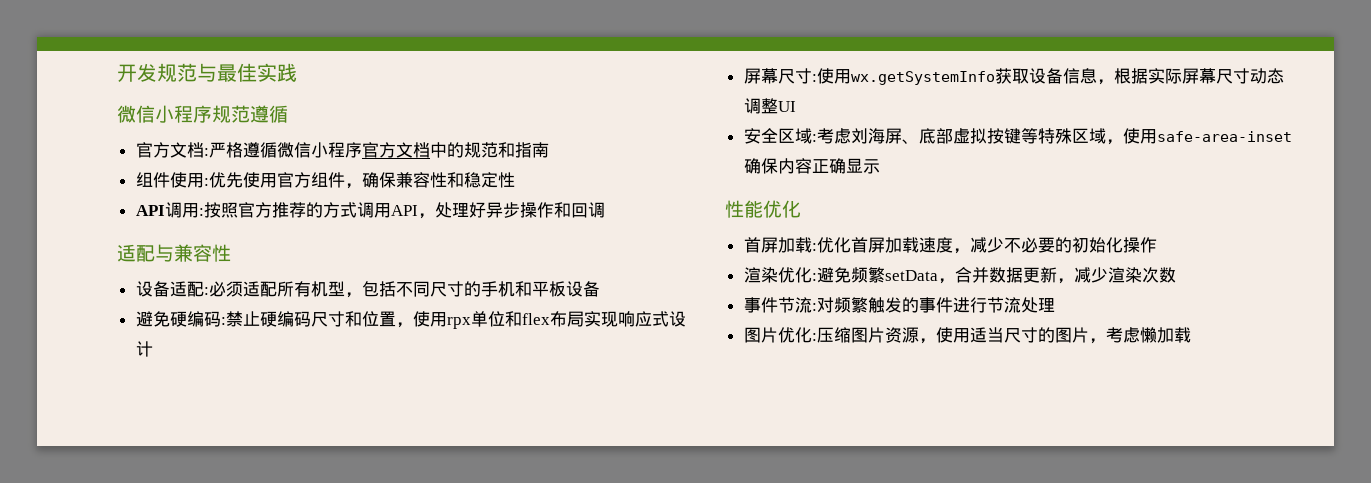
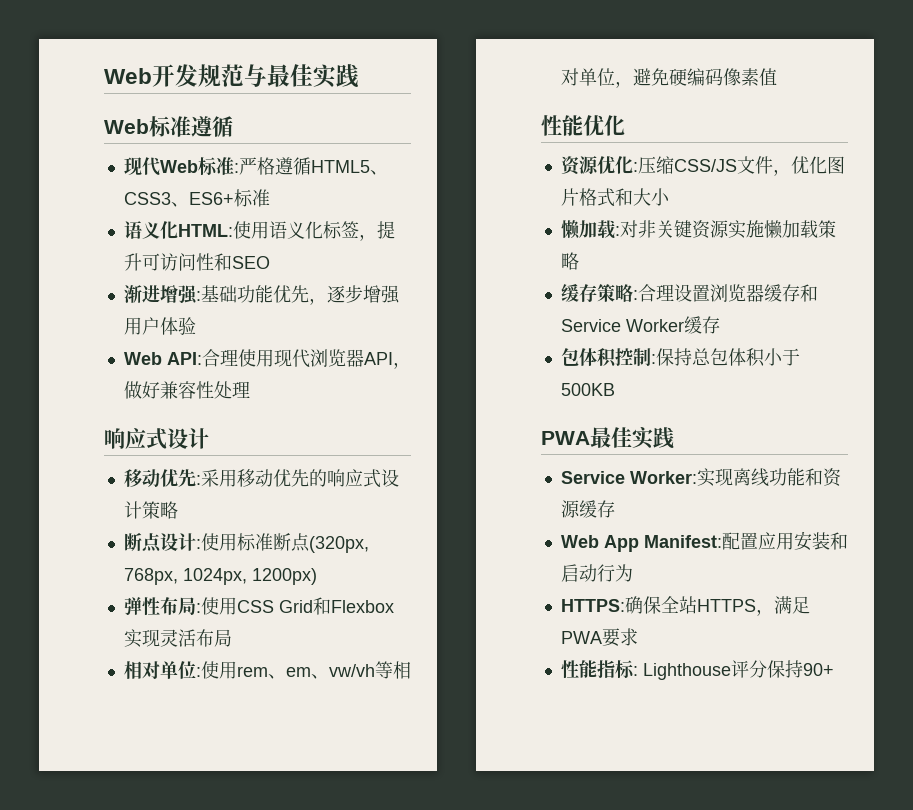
(117, 73) none -> [104,68,152,84] Web
[117,105,288,123] [135,142,549,158] [135,172,515,189] [135,202,605,219] [117,244,231,262] [135,281,600,298] [135,311,686,329] [135,341,153,357] [743,68,1284,85] [743,98,796,114] [743,128,1292,145] [743,158,880,174] [725,200,801,218] [743,237,1157,254] [743,267,1176,284] [743,297,1055,313] [743,327,1191,344] 微信小程序规范遵循 // 官方文档:严格遵循微信小程序官方文档中的规范和指南 // 组件使用:优先使用官方组件，确保兼容性和稳定性 // API调用:按照官方推荐的方式调用API，处理好异步操作和回调 // 适配与兼容性 // 设备适配:必须适配所有机型，包括不同尺寸的手机和平板设备 // 避免硬编码:禁止硬编码尺寸和位置，使用rpx单位和flex布局实现响应式设计 // 屏幕尺寸:使用wx.getSystemInfo获取设备信息，根据实际屏幕尺寸动态调整UI // 安全区域:考虑刘海屏、底部虚拟按键等特殊区域，使用safe-area-inset确保内容正确显示 // 性能优化 // 首屏加载:优化首屏加载速度，减少不必要的初始化操作 // 渲染优化:避免频繁setData，合并数据更新，减少渲染次数 // 事件节流:对频繁触发的事件进行节流处理 // 图片优化:压缩图片资源，使用适当尺寸的图片，考虑懒加载 -> [104,116,233,137] [123,157,388,176] [123,189,270,207] [123,221,395,241] [123,253,270,271] [123,285,400,305] [123,317,196,335] [123,349,411,369] [123,381,250,399] [104,428,209,450] [123,469,399,488] [123,501,178,519] [123,532,369,553] [123,568,317,585] [123,597,394,616] [123,629,232,648] [123,661,411,679] [560,68,777,88] [541,115,625,136] [560,156,845,176] [560,188,670,207] [560,220,836,239] [560,252,579,270] [560,284,818,302] [560,316,720,334] [560,348,800,368] [560,383,615,396] [541,427,674,449] [560,468,842,487] [560,500,615,518] [560,531,848,552] [560,564,633,582] [560,596,810,616] [560,628,638,647] [560,660,834,680] Web标准遵循 // 现代Web标准:严格遵循HTML5、CSS3、ES6+标准 // 语义化HTML:使用语义化标签，提升可访问性和SEO // 渐进增强:基础功能优先，逐步增强用户体验 // Web API:合理使用现代浏览器API，做好兼容性处理 // 响应式设计 // 移动优先:采用移动优先的响应式设计策略 // 断点设计:使用标准断点(320px, 768px, 1024px, 1200px) // 弹性布局:使用CSS Grid和Flexbox实现灵活布局 // 相对单位:使用rem、em、vw/vh等相对单位，避免硬编码像素值 // 性能优化 // 资源优化:压缩CSS/JS文件，优化图片格式和大小 // 懒加载:对非关键资源实施懒加载策略 // 缓存策略:合理设置浏览器缓存和Service Worker缓存 // 包体积控制:保持总包体积小于500KB // PWA最佳实践 // Service Worker:实现离线功能和资源缓存 // Web App Manifest:配置应用安装和启动行为 // HTTPS:确保全站HTTPS，满足PWA要求 // 性能指标: Lighthouse评分保持90+

